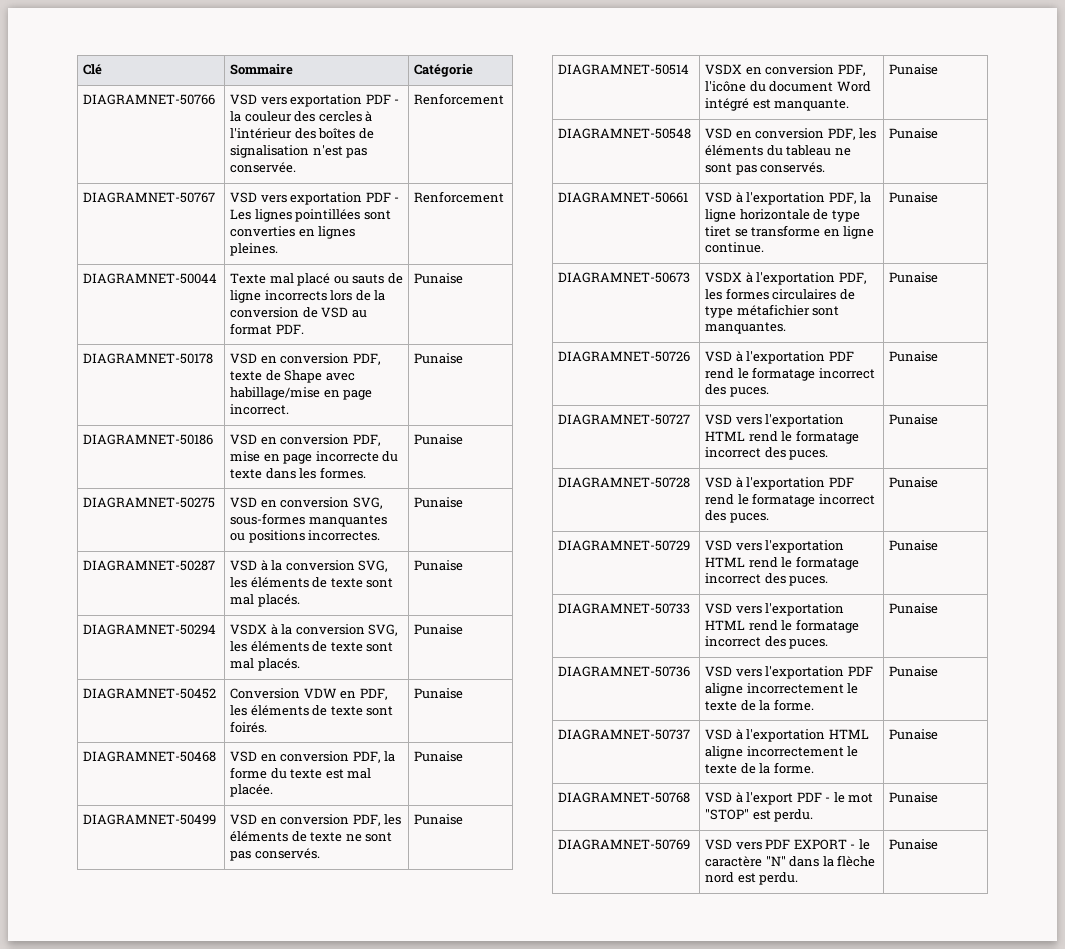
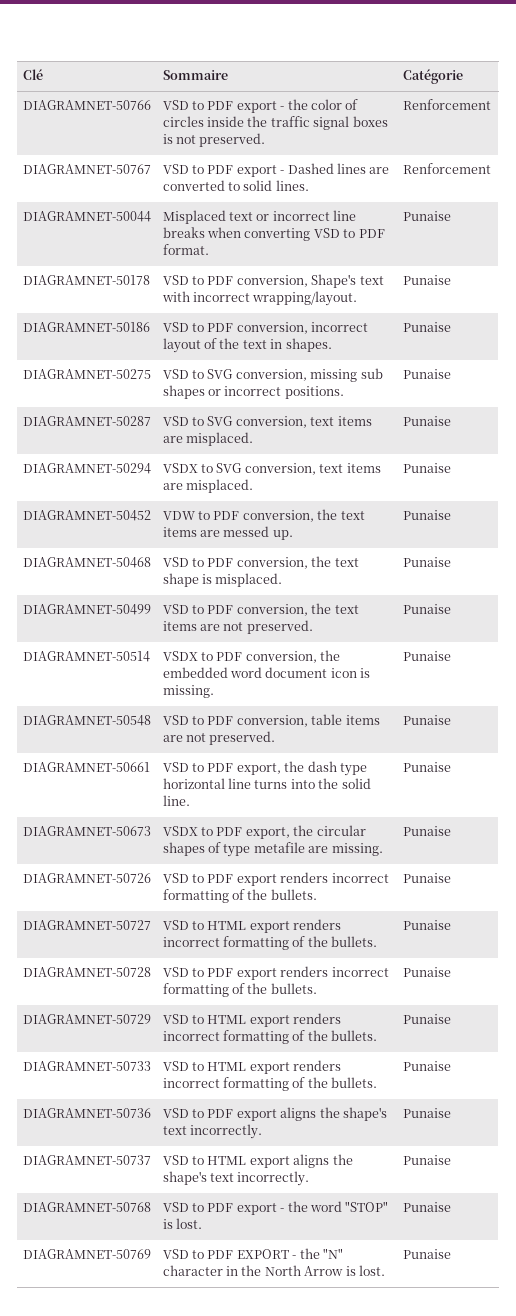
[260,94,400,107] [230,111,373,122] [230,128,374,139] [230,145,368,158] [230,162,297,173] [414,93,505,105] [83,192,216,203] [230,192,400,205] [230,209,391,222] [230,226,356,239] [230,243,279,256] [414,191,505,203] [83,273,218,284] [230,273,403,286] [230,290,386,303] [230,307,367,318] [230,323,304,335] [414,273,464,284] [83,353,214,364] [230,353,381,365] [230,370,355,383] [230,387,373,400] [230,404,290,415] [414,353,464,364] [83,434,214,445] [230,434,381,446] [230,451,399,464] [230,467,366,479] [414,434,464,445] [83,497,216,508] [230,497,383,509] [230,513,387,527] [230,530,381,543] [414,497,464,508] [83,560,216,571] [230,560,389,572] [230,577,394,588] [230,594,300,607] [414,560,464,571] [83,624,217,635] [230,624,399,636] [230,641,394,652] [230,658,300,671] [414,624,464,635] [83,688,217,699] [230,688,388,700] [230,705,394,716] [230,721,268,733] [414,688,464,699] [83,751,217,762] [230,751,396,763] [230,767,372,779] [230,784,274,797] [414,751,464,762] [83,814,217,825] [230,814,402,826] [230,831,393,842] [230,848,320,861] [414,814,464,825] [558,64,690,75] [705,64,866,76] [705,81,871,92] [705,98,850,111] [889,64,939,75] [558,128,692,139] [705,128,877,140] [705,145,851,156] [705,162,826,175] [889,128,939,139] [558,192,689,203] [705,192,872,205] [705,209,860,222] [705,225,875,239] [705,242,765,253] [889,192,939,203] [558,272,691,283] [705,272,867,285] [705,288,855,300] [705,304,840,318] [705,322,787,334] [889,272,939,283] [558,351,691,362] [705,351,854,364] [705,367,875,381] [705,384,769,397] [889,351,939,362] [558,414,691,425] [705,414,845,427] [705,430,859,444] [705,447,829,460] [889,414,939,425] [558,477,691,488] [705,477,854,490] [705,493,875,507] [705,510,769,523] [889,477,939,488] [558,540,691,551] [705,540,845,553] [705,556,859,570] [705,573,829,586] [889,540,939,551] [558,603,691,614] [705,603,845,616] [705,619,859,633] [705,636,829,649] [889,603,939,614] [558,666,691,677] [705,666,873,679] [705,683,859,696] [705,699,814,711] [889,666,939,677] [558,729,691,740] [705,729,869,742] [705,746,859,759] [705,762,814,774] [889,729,939,740] [558,792,691,803] [705,792,874,805] [705,809,814,822] vers exportation PDF - la couleur des cercles à l'intérieur des boîtes de signalisation n'est pas conservée. | Renforcement // DIAGRAMNET-50767 | VSD vers exportation PDF - Les lignes pointillées sont converties en lignes pleines. | Renforcement // DIAGRAMNET-50044 | Texte mal placé ou sauts de ligne incorrects lors de la conversion de VSD au format PDF. | Punaise // DIAGRAMNET-50178 | VSD en conversion PDF, texte de Shape avec habillage/mise en page incorrect. | Punaise // DIAGRAMNET-50186 | VSD en conversion PDF, mise en page incorrecte du texte dans les formes. | Punaise // DIAGRAMNET-50275 | VSD en conversion SVG, sous-formes manquantes ou positions incorrectes. | Punaise // DIAGRAMNET-50287 | VSD à la conversion SVG, les éléments de texte sont mal placés. | Punaise // DIAGRAMNET-50294 | VSDX à la conversion SVG, les éléments de texte sont mal placés. | Punaise // DIAGRAMNET-50452 | Conversion VDW en PDF, les éléments de texte sont foirés. | Punaise // DIAGRAMNET-50468 | VSD en conversion PDF, la forme du texte est mal placée. | Punaise // DIAGRAMNET-50499 | VSD en conversion PDF, les éléments de texte ne sont pas conservés. | Punaise // DIAGRAMNET-50514 | VSDX en conversion PDF, l'icône du document Word intégré est manquante. | Punaise // DIAGRAMNET-50548 | VSD en conversion PDF, les éléments du tableau ne sont pas conservés. | Punaise // DIAGRAMNET-50661 | VSD à l'exportation PDF, la ligne horizontale de type tiret se transforme en ligne continue. | Punaise // DIAGRAMNET-50673 | VSDX à l'exportation PDF, les formes circulaires de type métafichier sont manquantes. | Punaise // DIAGRAMNET-50726 | VSD à l'exportation PDF rend le formatage incorrect des puces. | Punaise // DIAGRAMNET-50727 | VSD vers l'exportation HTML rend le formatage incorrect des puces. | Punaise // DIAGRAMNET-50728 | VSD à l'exportation PDF rend le formatage incorrect des puces. | Punaise // DIAGRAMNET-50729 | VSD vers l'exportation HTML rend le formatage incorrect des puces. | Punaise // DIAGRAMNET-50733 | VSD vers l'exportation HTML rend le formatage incorrect des puces. | Punaise // DIAGRAMNET-50736 | VSD vers l'exportation PDF aligne incorrectement le texte de la forme. | Punaise // DIAGRAMNET-50737 | VSD à l'exportation HTML aligne incorrectement le texte de la forme. | Punaise // DIAGRAMNET-50768 | VSD à l'export PDF - le mot "STOP" est perdu. -> [192,99,359,113] [162,116,388,130] [162,133,266,147] [402,99,491,110] [22,164,151,174] [162,163,390,177] [162,180,309,191] [402,163,491,174] [22,211,151,222] [162,210,357,224] [162,227,385,241] [162,244,209,255] [402,211,451,221] [22,275,150,285] [162,274,384,288] [161,291,358,306] [402,275,451,285] [22,322,150,332] [162,322,369,334] [162,338,332,353] [402,322,451,332] [22,369,151,379] [162,368,383,382] [162,385,344,399] [402,369,451,379] [22,416,151,426] [162,416,372,428] [162,432,254,446] [402,416,451,426] [22,463,151,474] [162,463,381,475] [162,479,254,493] [402,463,451,473] [22,510,151,521] [162,509,365,522] [162,526,293,540] [402,510,451,520] [22,557,151,568] [162,556,359,569] [162,573,283,587] [402,557,451,567] [22,604,151,615] [162,603,359,616] [162,620,313,634] [402,604,451,614] [22,651,150,662] [162,650,341,663] [162,667,371,678] [162,685,214,698] [402,651,451,661] [22,715,151,726] [162,714,380,727] [162,731,276,745] [402,715,451,725] [22,762,150,772] [162,761,367,776] [162,778,371,789] [162,795,190,806] [402,762,451,772] [22,826,151,836] [162,825,366,839] [162,842,383,857] [402,826,451,836] [22,873,151,883] [162,872,389,886] [162,889,317,903] [402,873,451,883] [22,920,151,930] [162,919,342,933] [162,936,378,950] [402,920,451,930] [22,967,151,977] [162,966,389,980] [162,983,317,997] [402,967,451,977] [22,1014,151,1024] [162,1013,342,1027] [162,1030,378,1044] [402,1014,451,1024] [22,1061,151,1071] [162,1060,342,1074] [162,1077,378,1091] [402,1061,451,1071] [22,1108,151,1118] [162,1107,387,1121] [162,1124,263,1139] [402,1108,451,1118] [22,1155,151,1165] [162,1154,353,1168] [162,1171,310,1186] [402,1155,451,1165] [22,1202,151,1212] [162,1201,389,1215] [162,1218,203,1229] to PDF export - the color of circles inside the traffic signal boxes is not preserved. | Renforcement // DIAGRAMNET-50767 | VSD to PDF export - Dashed lines are converted to solid lines. | Renforcement // DIAGRAMNET-50044 | Misplaced text or incorrect line breaks when converting VSD to PDF format. | Punaise // DIAGRAMNET-50178 | VSD to PDF conversion, Shape's text with incorrect wrapping/layout. | Punaise // DIAGRAMNET-50186 | VSD to PDF conversion, incorrect layout of the text in shapes. | Punaise // DIAGRAMNET-50275 | VSD to SVG conversion, missing sub shapes or incorrect positions. | Punaise // DIAGRAMNET-50287 | VSD to SVG conversion, text items are misplaced. | Punaise // DIAGRAMNET-50294 | VSDX to SVG conversion, text items are misplaced. | Punaise // DIAGRAMNET-50452 | VDW to PDF conversion, the text items are messed up. | Punaise // DIAGRAMNET-50468 | VSD to PDF conversion, the text shape is misplaced. | Punaise // DIAGRAMNET-50499 | VSD to PDF conversion, the text items are not preserved. | Punaise // DIAGRAMNET-50514 | VSDX to PDF conversion, the embedded word document icon is missing. | Punaise // DIAGRAMNET-50548 | VSD to PDF conversion, table items are not preserved. | Punaise // DIAGRAMNET-50661 | VSD to PDF export, the dash type horizontal line turns into the solid line. | Punaise // DIAGRAMNET-50673 | VSDX to PDF export, the circular shapes of type metafile are missing. | Punaise // DIAGRAMNET-50726 | VSD to PDF export renders incorrect formatting of the bullets. | Punaise // DIAGRAMNET-50727 | VSD to HTML export renders incorrect formatting of the bullets. | Punaise // DIAGRAMNET-50728 | VSD to PDF export renders incorrect formatting of the bullets. | Punaise // DIAGRAMNET-50729 | VSD to HTML export renders incorrect formatting of the bullets. | Punaise // DIAGRAMNET-50733 | VSD to HTML export renders incorrect formatting of the bullets. | Punaise // DIAGRAMNET-50736 | VSD to PDF export aligns the shape's text incorrectly. | Punaise // DIAGRAMNET-50737 | VSD to HTML export aligns the shape's text incorrectly. | Punaise // DIAGRAMNET-50768 | VSD to PDF export - the word "STOP" is lost.
[735,842,762,850] vers -> [192,1250,205,1259] to
[858,839,870,850] [705,855,876,867] [705,872,799,885] le caractère "N" dans la flèche nord est perdu. -> [299,1248,343,1259] [162,1265,385,1276] the "N" character in the North Arrow is lost.

